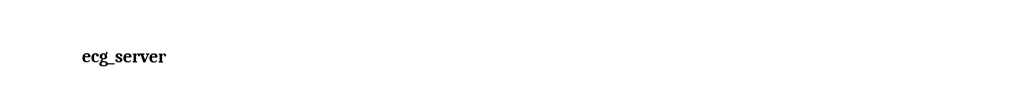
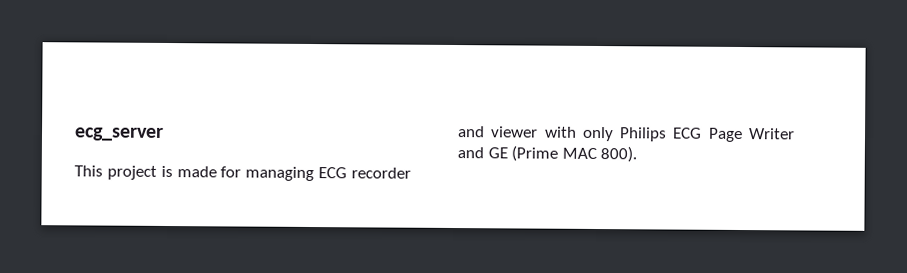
(167, 59) none -> [74,165,411,182] [457,126,795,143] [457,145,638,163] // This project is made for managing ECG recorder and viewer with only Philips ECG Page Writer and GE (Prime MAC 800).

